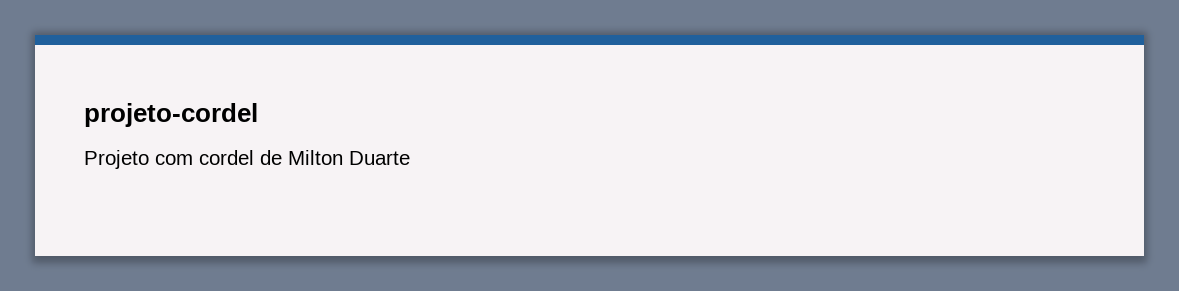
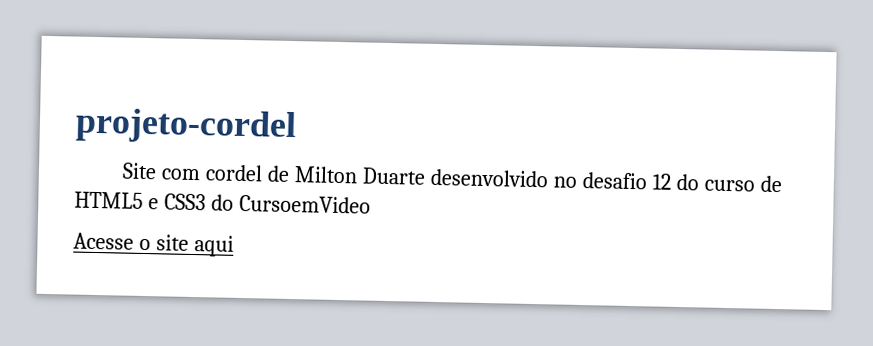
[84,150,149,169] Projeto -> [122,162,158,180] Site
(410, 158) none -> [429,168,783,193] [74,191,371,214] [73,232,234,257] desenvolvido no desafio 12 do curso de HTML5 e CSS3 do CursoemVideo // Acesse o site aqui

